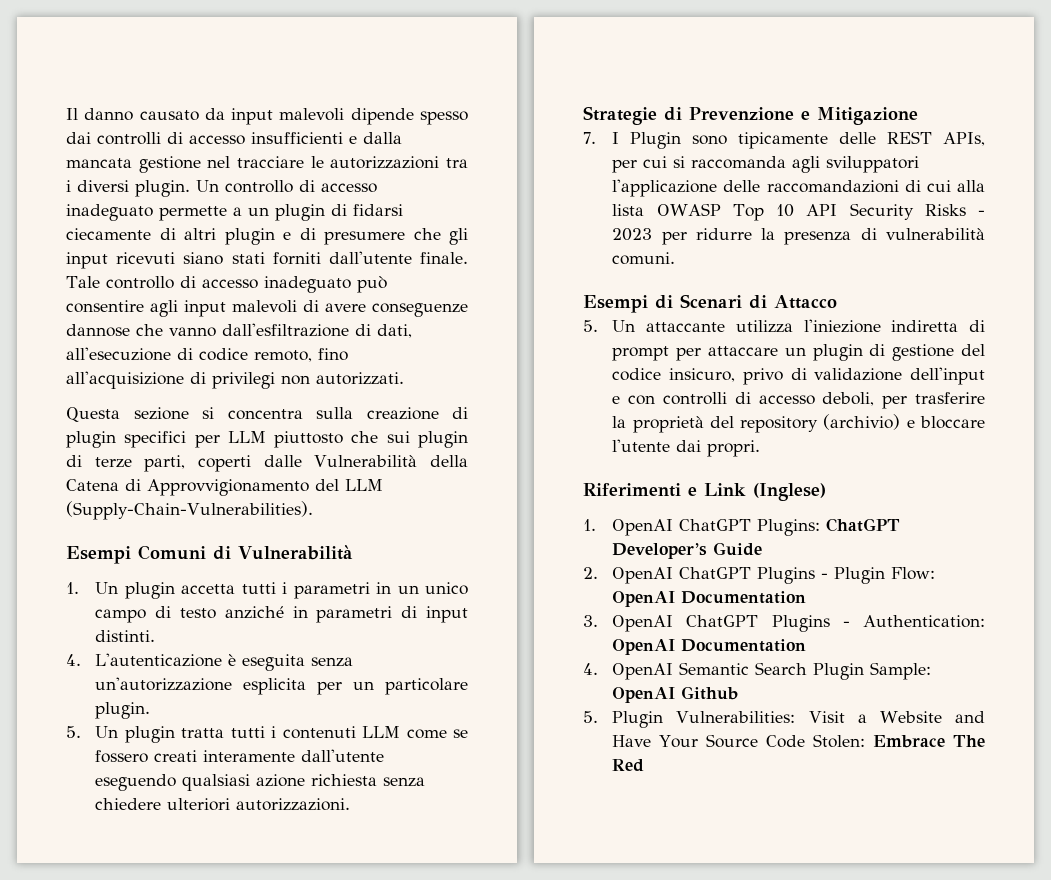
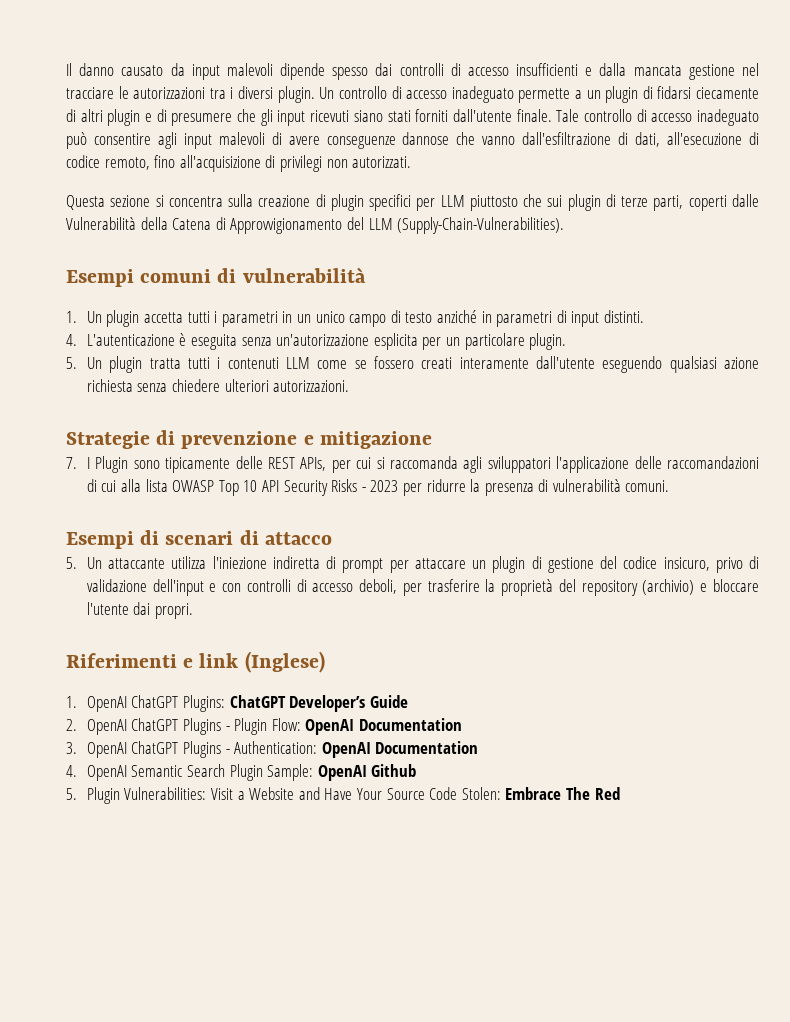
[138,545,353,560] Comuni di Vulnerabilità -> [140,267,366,283] comuni di vulnerabilità
[689,107,918,125] Prevenzione e Mitigazione -> [181,431,432,449] prevenzione e mitigazione
[680,294,837,309] Scenari di Attacco -> [165,530,332,545] scenari di attacco
[704,483,746,496] Link -> [199,653,239,668] link

